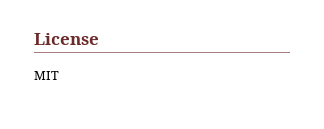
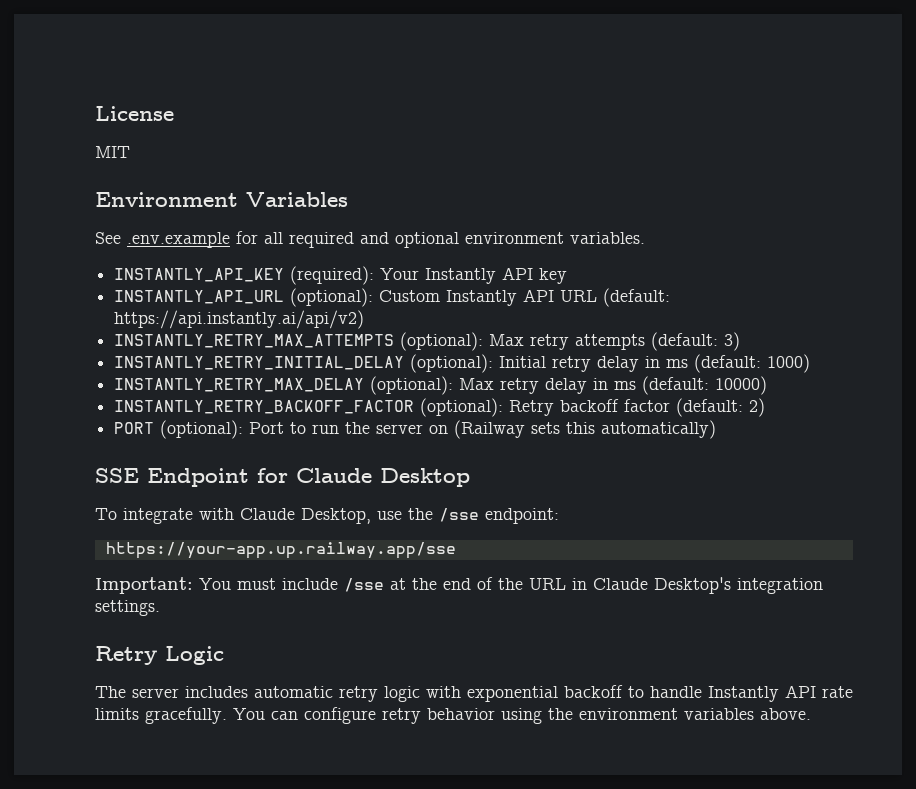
(59, 75) none -> [95,192,348,207] [95,231,645,248] [114,266,568,285] [114,288,671,307] [114,310,365,329] [114,332,741,351] [114,354,811,373] [114,376,768,395] [114,398,766,417] [114,420,717,439] [95,468,470,487] [95,508,559,524] [105,542,456,559] [95,577,823,594] [95,600,160,616] [95,646,224,665] [95,685,853,702] [95,707,811,724] // Environment Variables // See .env.example for all required and optional environment variables. // INSTANTLY_API_KEY (required): Your Instantly API key // INSTANTLY_API_URL (optional): Custom Instantly API URL (default: https://api.instantly.ai/api/v2) // INSTANTLY_RETRY_MAX_ATTEMPTS (optional): Max retry attempts (default: 3) // INSTANTLY_RETRY_INITIAL_DELAY (optional): Initial retry delay in ms (default: 1000) // INSTANTLY_RETRY_MAX_DELAY (optional): Max retry delay in ms (default: 10000) // INSTANTLY_RETRY_BACKOFF_FACTOR (optional): Retry backoff factor (default: 2) // PORT (optional): Port to run the server on (Railway sets this automatically) // SSE Endpoint for Claude Desktop // To integrate with Claude Desktop, use the /sse endpoint: // https://your-app.up.railway.app/sse // Important: You must include /sse at the end of the URL in Claude Desktop's integration settings. // Retry Logic // The server includes automatic retry logic with exponential backoff to handle Instantly API rate limits gracefully. You can configure retry behavior using the environment variables above.

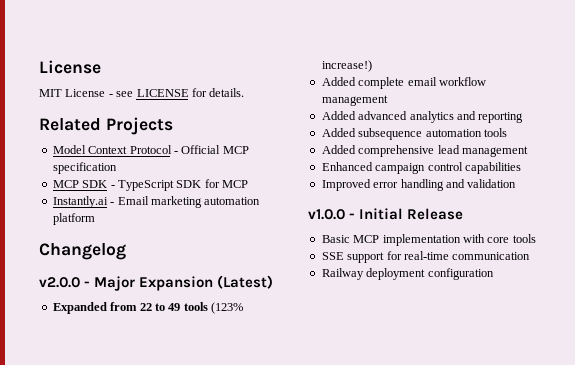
[95,192,348,207] [95,231,645,248] [114,266,568,285] [114,288,671,307] [114,310,365,329] [114,332,741,351] [114,354,811,373] [114,376,768,395] [114,398,766,417] [114,420,717,439] [95,468,470,487] [95,508,559,524] [105,542,456,559] [95,577,823,594] [95,600,160,616] [95,646,224,665] [95,685,853,702] [95,707,811,724] // Environment Variables // See .env.example for all required and optional environment variables. // INSTANTLY_API_KEY (required): Your Instantly API key // INSTANTLY_API_URL (optional): Custom Instantly API URL (default: https://api.instantly.ai/api/v2) // INSTANTLY_RETRY_MAX_ATTEMPTS (optional): Max retry attempts (default: 3) // INSTANTLY_RETRY_INITIAL_DELAY (optional): Initial retry delay in ms (default: 1000) // INSTANTLY_RETRY_MAX_DELAY (optional): Max retry delay in ms (default: 10000) // INSTANTLY_RETRY_BACKOFF_FACTOR (optional): Retry backoff factor (default: 2) // PORT (optional): Port to run the server on (Railway sets this automatically) // SSE Endpoint for Claude Desktop // To integrate with Claude Desktop, use the /sse endpoint: // https://your-app.up.railway.app/sse // Important: You must include /sse at the end of the URL in Claude Desktop's integration settings. // Retry Logic // The server includes automatic retry logic with exponential backoff to handle Instantly API rate limits gracefully. You can configure retry behavior using the environment variables above. -> [65,88,245,97] [39,117,173,135] [52,145,249,154] [52,162,117,174] [52,179,248,191] [52,196,261,208] [52,213,95,225] [39,243,126,260] [39,275,274,291] [52,302,243,314] [321,60,372,72] [321,77,486,89] [321,95,388,106] [321,111,524,123] [321,128,507,140] [321,145,528,157] [321,162,521,174] [321,179,517,191] [308,208,464,220] [321,234,536,246] [321,251,531,263] [321,268,494,280] License - see LICENSE for details. // Related Projects // Model Context Protocol - Official MCP specification // MCP SDK - TypeScript SDK for MCP // Instantly.ai - Email marketing automation platform // Changelog // v2.0.0 - Major Expansion (Latest) // Expanded from 22 to 49 tools (123% increase!) // Added complete email workflow management // Added advanced analytics and reporting // Added subsequence automation tools // Added comprehensive lead management // Enhanced campaign control capabilities // Improved error handling and validation // v1.0.0 - Initial Release // Basic MCP implementation with core tools // SSE support for real-time communication // Railway deployment configuration

